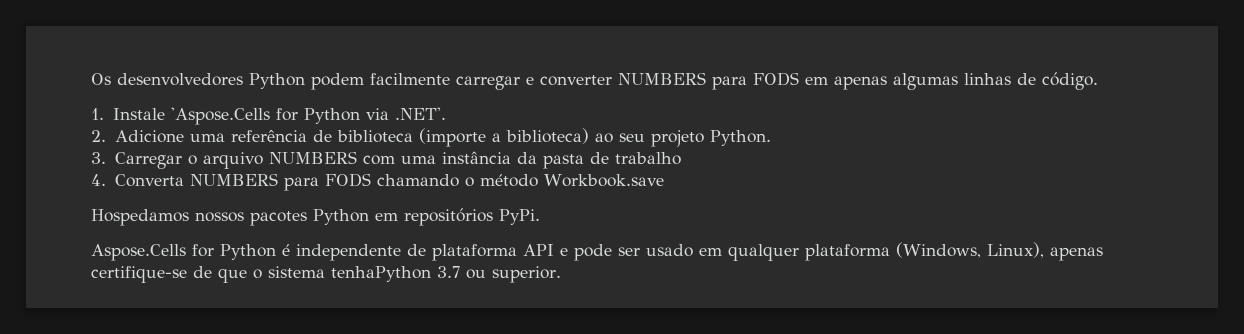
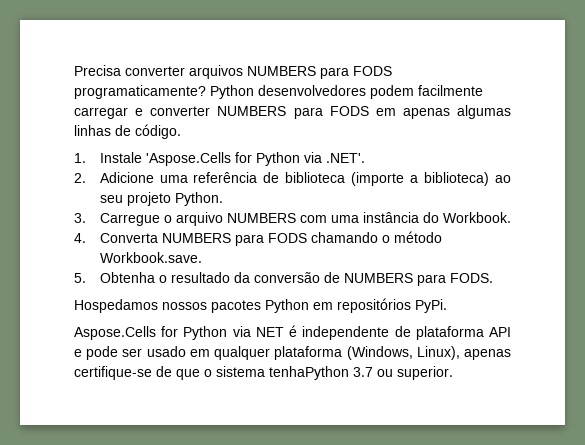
[91,73,305,89] Os desenvolvedores Python -> [74,65,392,79] [74,85,366,99] Precisa converter arquivos NUMBERS para FODS programaticamente? Python desenvolvedores
[114,152,182,169] Carregar -> [99,213,160,226] Carregue
[516,152,681,169] da pasta de trabalho -> [422,212,511,223] do Workbook.
[543,174,664,187] Workbook.save -> [99,252,202,263] [74,272,493,286] Workbook.save. // 5. Obtenha o resultado da conversão de NUMBERS para FODS.
(276, 252) none -> [232,326,284,337] via NET

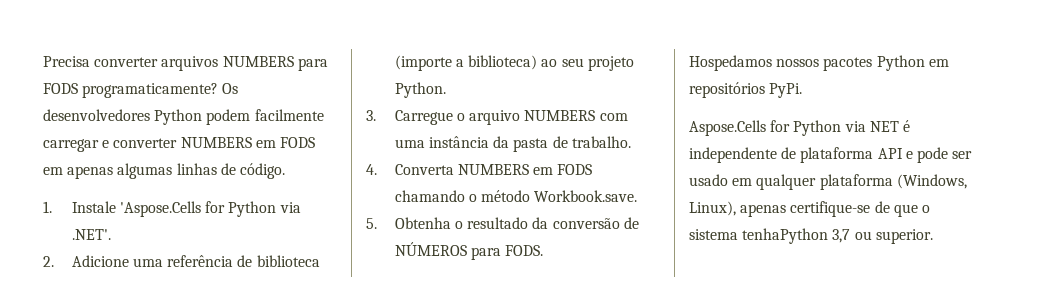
[210,85,366,99] Python desenvolvedores -> [222,83,239,94] [43,109,203,125] Os desenvolvedores Python
[293,107,323,119] para -> [255,140,276,148] em
[422,212,511,223] do Workbook. -> [493,136,631,152] da pasta de trabalho.
[234,234,264,246] para -> [533,167,554,175] em
[343,273,413,283] NUMBERS -> [394,242,467,256] NÚMEROS
[353,367,373,377] 3.7 -> [832,229,851,243] 3,7

